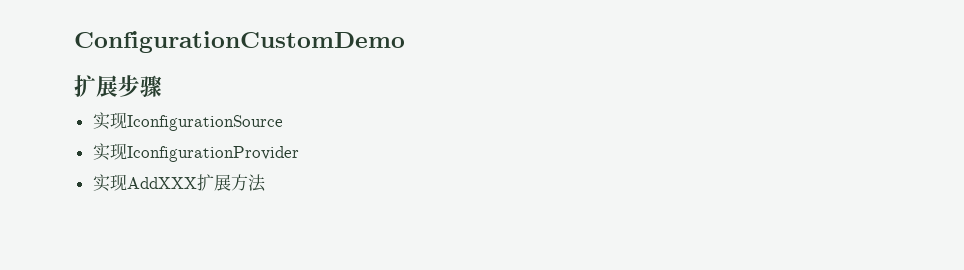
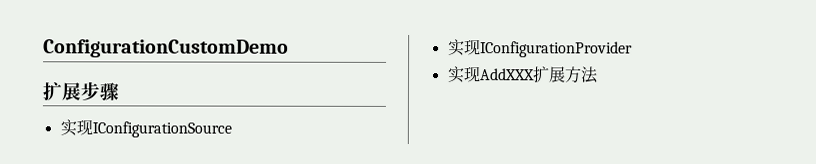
[126,115,283,131] [92,143,299,162] IconfigurationSource // 实现IconfigurationProvider -> [91,121,232,138] [447,39,633,58] IConfigurationSource // 实现IConfigurationProvider

